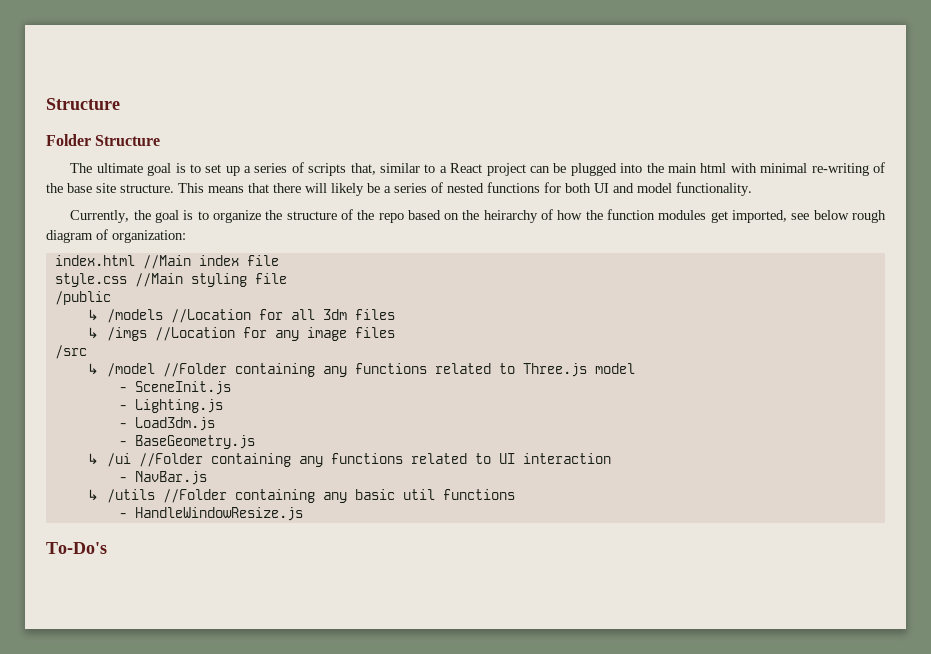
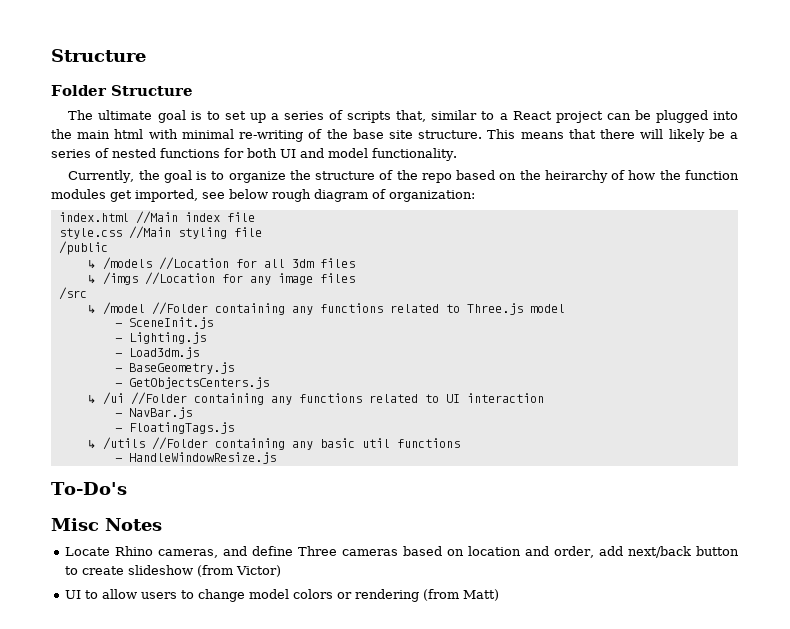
(255, 442) none -> [114,377,269,389] // - GetObjectsCenters.js
(207, 478) none -> [114,422,234,434] // - FloatingTags.js
(107, 548) none -> [51,518,162,531] [65,546,739,558] [65,565,282,577] [65,589,500,602] // Misc Notes // Locate Rhino cameras, and define Three cameras based on location and order, add next/back button to create slideshow (from Victor) // UI to allow users to change model colors or rendering (from Matt)

